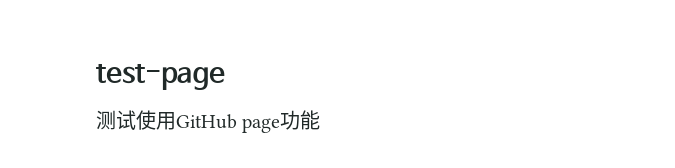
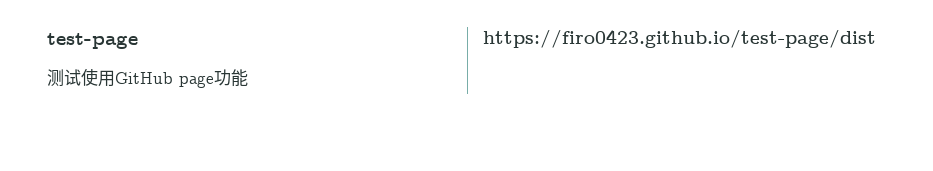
(321, 120) none -> [483,29,876,48] // https://firo0423.github.io/test-page/dist

